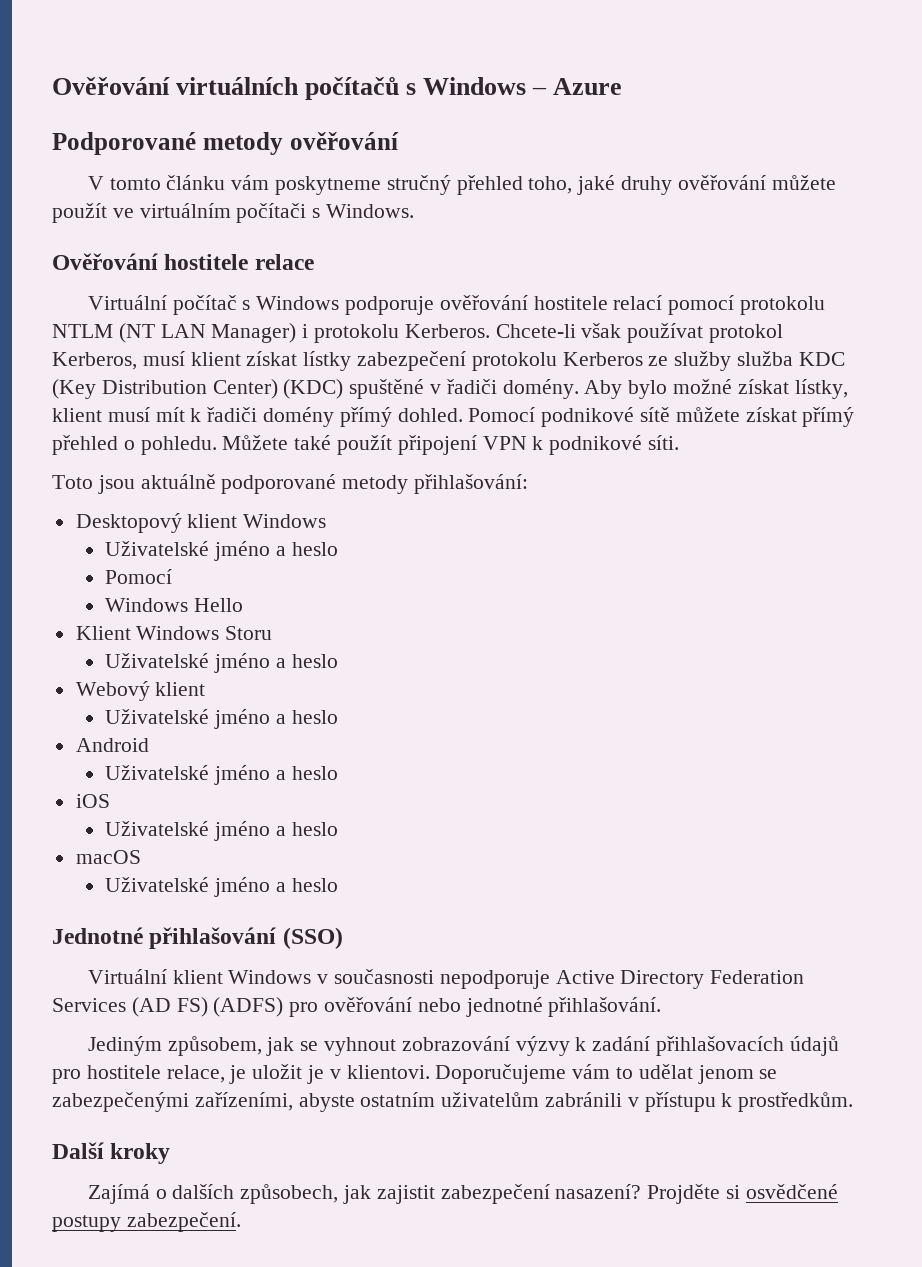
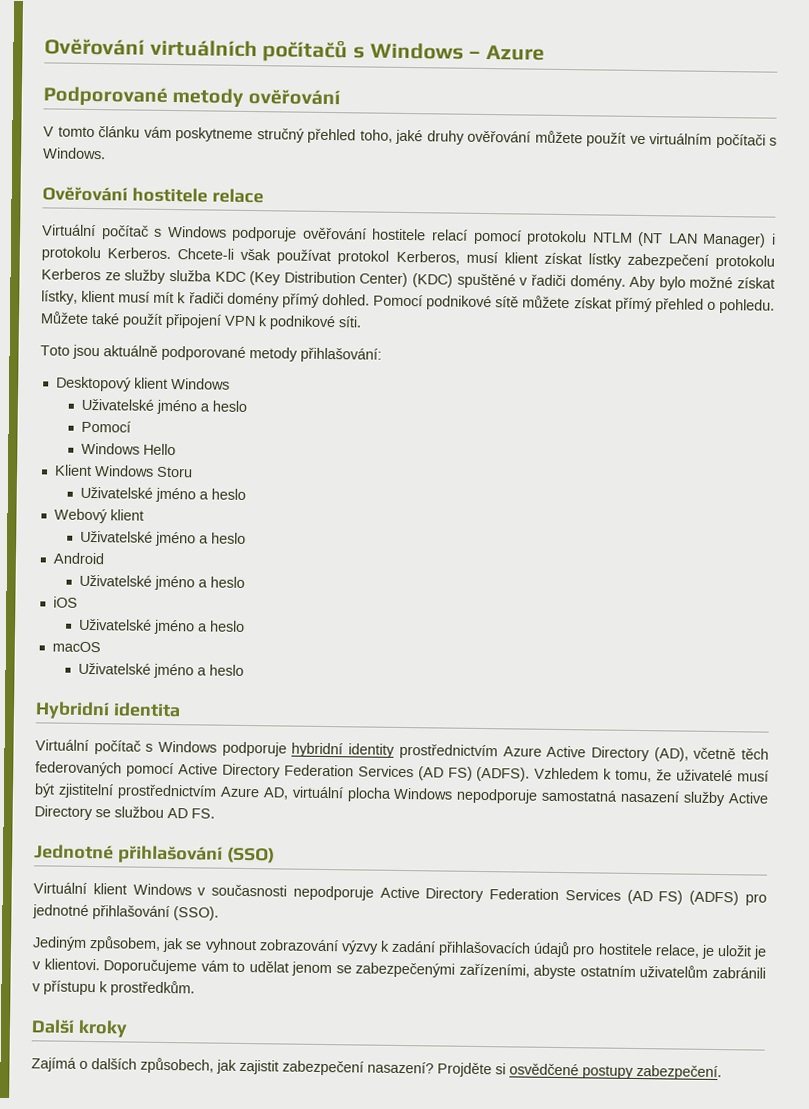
(338, 885) none -> [35,701,181,720] [35,739,770,762] [35,761,770,783] [34,783,768,807] [34,805,215,821] // Hybridní identita // Virtuální počítač s Windows podporuje hybridní identity prostřednictvím Azure Active Directory (AD), včetně těch federovaných pomocí Active Directory Federation Services (AD FS) (ADFS). Vzhledem k tomu, že uživatelé musí být zjistitelní prostřednictvím Azure AD, virtuální plocha Windows nepodporuje samostatná nasazení služby Active Directory se službou AD FS.
[324,997,662,1017] ověřování nebo jednotné přihlašování. -> [32,904,219,921] jednotné přihlašování (SSO).

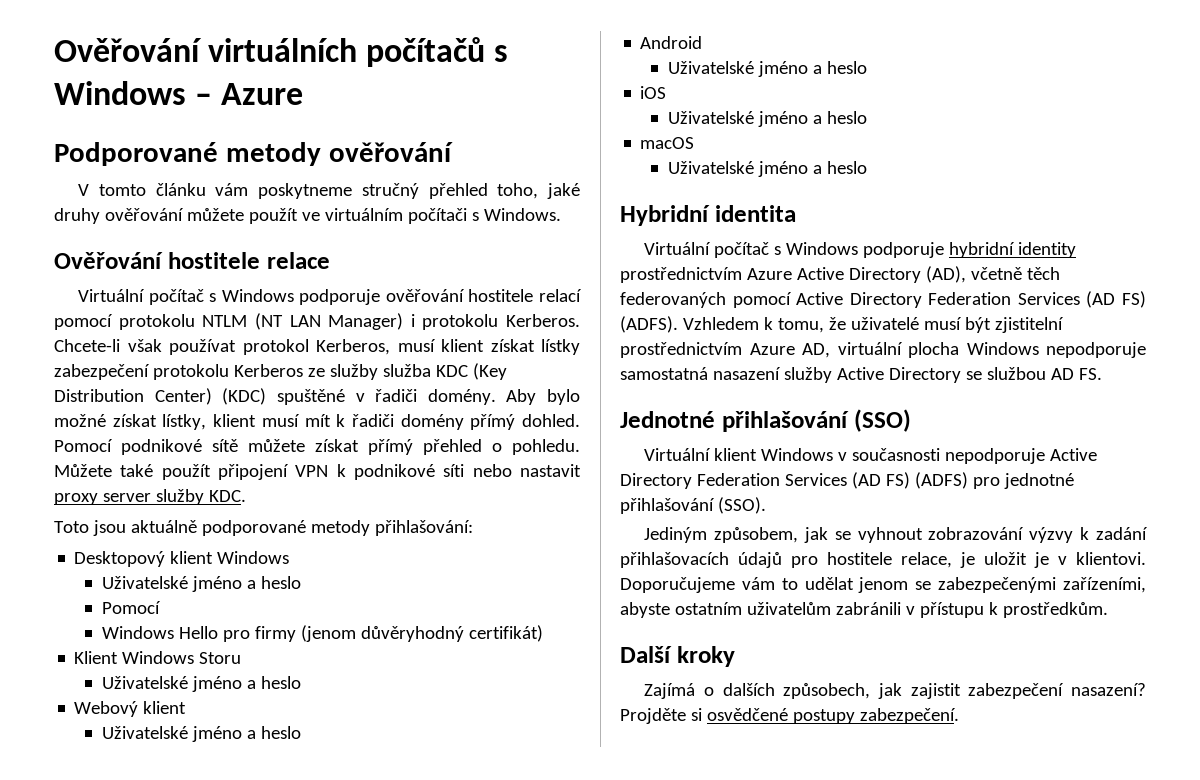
[338,316,362,328] síti. -> [443,464,581,477] [54,489,246,505] síti nebo nastavit proxy server služby KDC.
(177, 449) none -> [223,625,544,642] pro firmy (jenom důvěryhodný certifikát)

